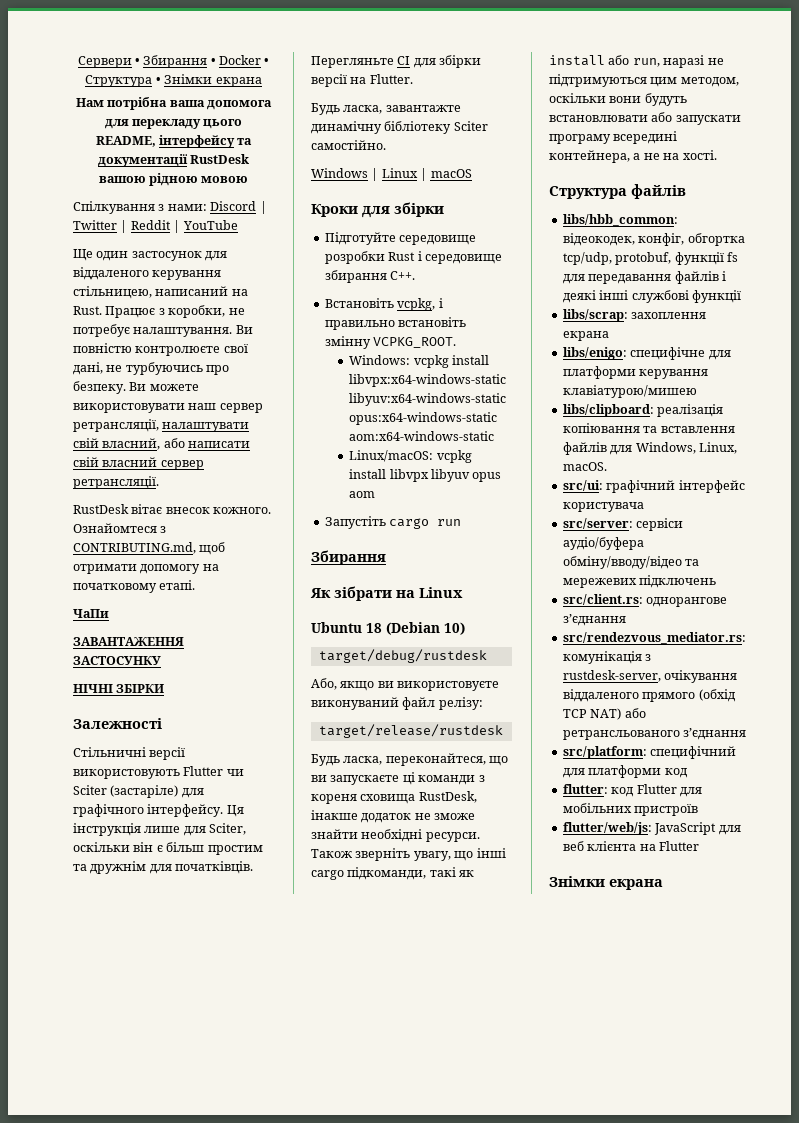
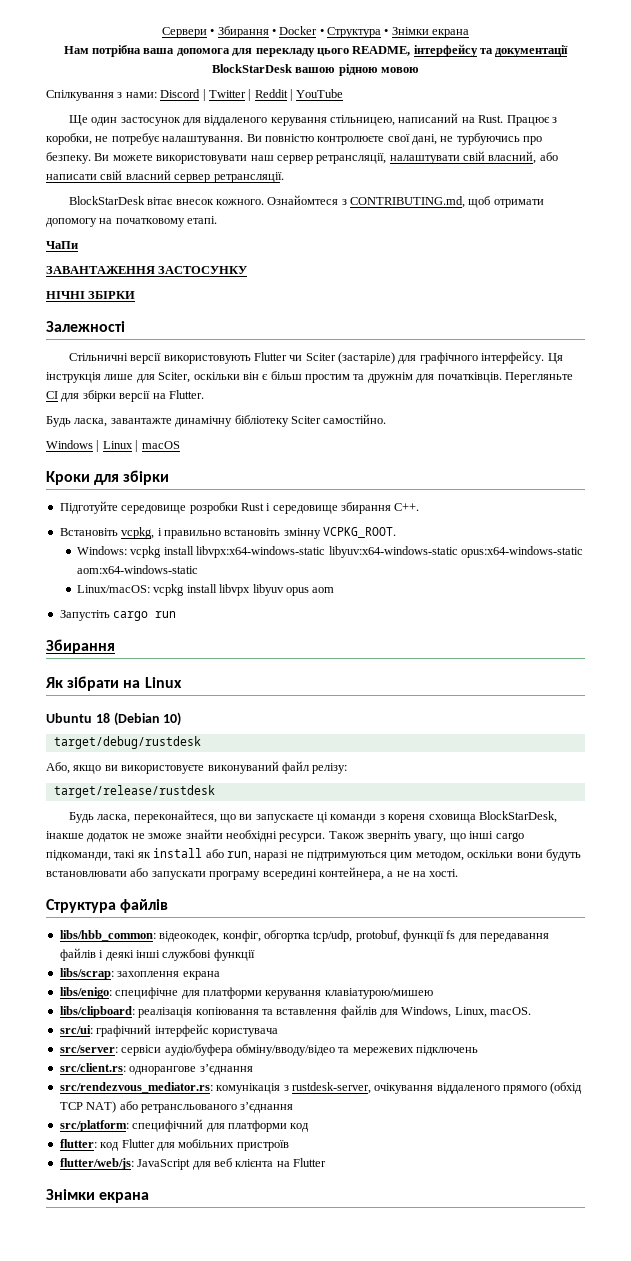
[190,154,250,164] RustDesk -> [211,64,292,73] BlockStarDesk
[73,504,129,514] RustDesk -> [68,196,145,205] BlockStarDesk
[418,791,477,803] RustDesk, -> [478,811,557,823] BlockStarDesk,

